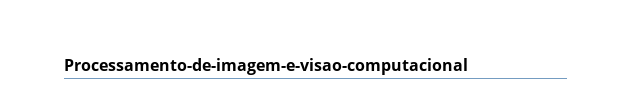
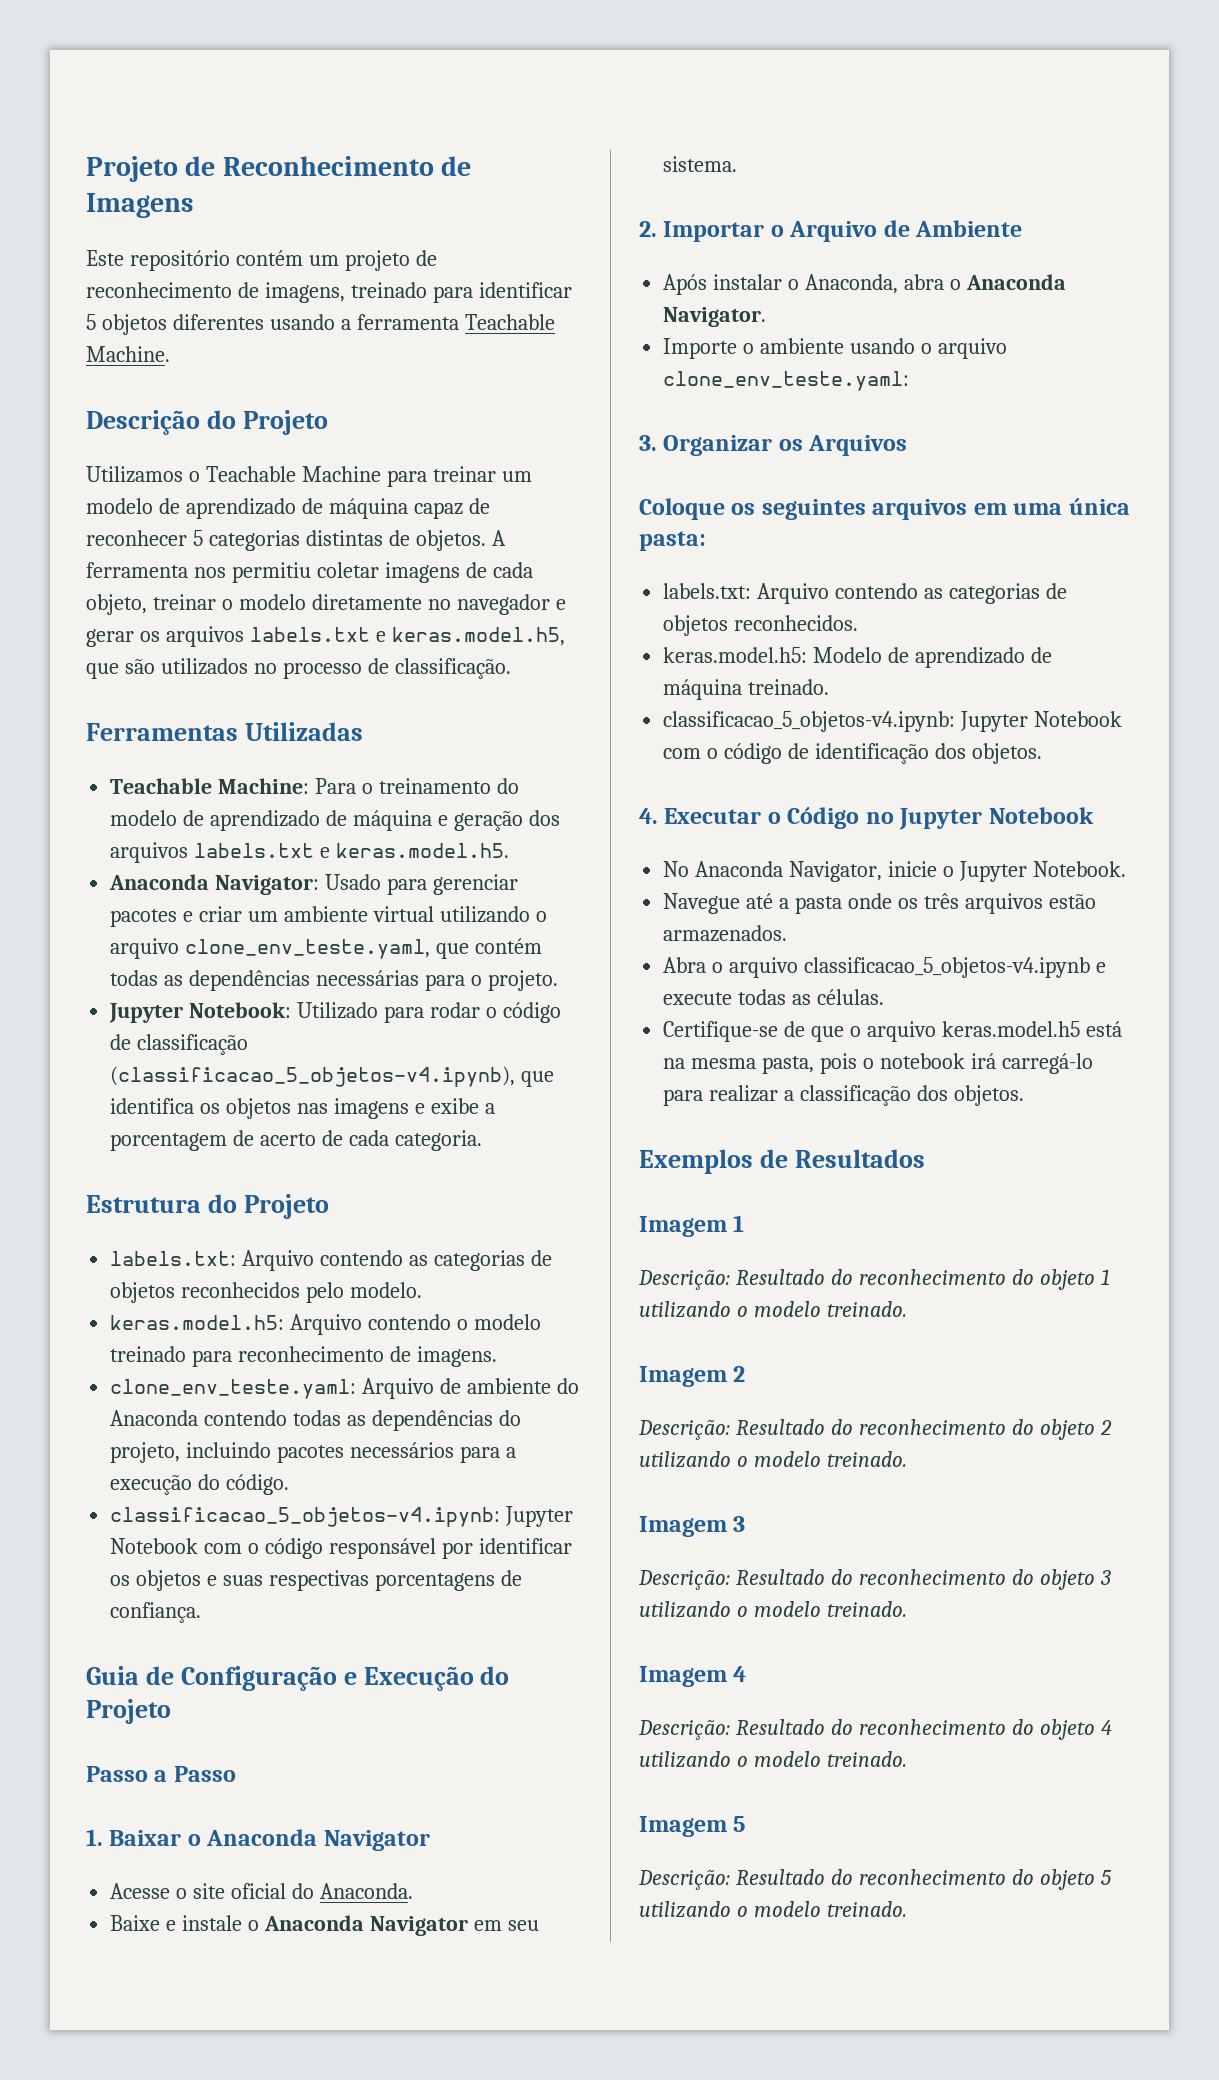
[64,58,468,75] Processamento-de-imagem-e-visao-computacional -> [86,156,472,182] [86,193,193,218] [86,250,437,271] [86,282,572,303] [86,314,555,335] [86,346,170,362] [86,410,328,435] [86,466,532,487] [86,498,490,519] [86,530,506,551] [86,562,533,583] [86,594,566,615] [86,626,565,647] [86,658,511,679] [86,722,363,741] [110,778,519,794] [110,810,560,831] [110,842,510,863] [109,874,518,895] [110,906,547,927] [110,938,543,959] [110,970,558,991] [109,1002,561,1023] [110,1034,249,1055] [110,1066,555,1087] [110,1098,495,1119] [110,1130,482,1151] [86,1194,329,1219] [110,1250,552,1271] [110,1282,423,1303] [110,1314,541,1335] [110,1346,497,1367] [110,1378,579,1399] [110,1410,521,1431] [110,1442,516,1463] [110,1474,290,1495] [110,1506,574,1527] [110,1538,572,1559] [110,1570,522,1591] [110,1602,202,1623] [86,1666,510,1691] [86,1699,171,1724] [86,1766,236,1782] [86,1829,430,1851] [110,1883,413,1899] [110,1915,539,1936] [663,156,738,172] [639,220,1023,242] [663,274,1066,295] [663,307,767,327] [663,338,1007,359] [663,371,910,391] [639,435,908,456] [639,498,1130,520] [639,531,706,551] [663,583,1067,604] [663,615,859,636] [663,647,1052,668] [663,679,830,700] [663,711,1123,732] [663,743,1042,764] [639,807,1094,830] [663,861,1126,882] [663,893,1096,914] [663,925,788,942] [663,957,1106,978] [663,989,885,1005] [663,1021,1122,1042] [663,1053,1093,1074] [663,1085,1024,1106] [639,1149,925,1174] [639,1215,745,1237] [638,1269,1110,1290] [639,1301,907,1318] [639,1366,746,1387] [638,1419,1112,1440] [639,1451,907,1468] [639,1516,746,1537] [638,1569,1111,1590] [639,1601,907,1618] [639,1666,747,1687] [638,1719,1112,1740] [639,1751,907,1768] [639,1816,746,1837] [638,1869,1112,1890] [639,1901,907,1918] Projeto de Reconhecimento de Imagens // Este repositório contém um projeto de reconhecimento de imagens, treinado para identificar 5 objetos diferentes usando a ferramenta Teachable Machine. // Descrição do Projeto // Utilizamos o Teachable Machine para treinar um modelo de aprendizado de máquina capaz de reconhecer 5 categorias distintas de objetos. A ferramenta nos permitiu coletar imagens de cada objeto, treinar o modelo diretamente no navegador e gerar os arquivos labels.txt e keras.model.h5, que são utilizados no processo de classificação. // Ferramentas Utilizadas // Teachable Machine: Para o treinamento do modelo de aprendizado de máquina e geração dos arquivos labels.txt e keras.model.h5. // Anaconda Navigator: Usado para gerenciar pacotes e criar um ambiente virtual utilizando o arquivo clone_env_teste.yaml, que contém todas as dependências necessárias para o projeto. // Jupyter Notebook: Utilizado para rodar o código de classificação (classificacao_5_objetos-v4.ipynb), que identifica os objetos nas imagens e exibe a porcentagem de acerto de cada categoria. // Estrutura do Projeto // labels.txt: Arquivo contendo as categorias de objetos reconhecidos pelo modelo. // keras.model.h5: Arquivo contendo o modelo treinado para reconhecimento de imagens. // clone_env_teste.yaml: Arquivo de ambiente do Anaconda contendo todas as dependências do projeto, incluindo pacotes necessários para a execução do código. // classificacao_5_objetos-v4.ipynb: Jupyter Notebook com o código responsável por identificar os objetos e suas respectivas porcentagens de confiança. // Guia de Configuração e Execução do Projeto // Passo a Passo // 1. Baixar o Anaconda Navigator // Acesse o site oficial do Anaconda. // Baixe e instale o Anaconda Navigator em seu sistema. // 2. Importar o Arquivo de Ambiente // Após instalar o Anaconda, abra o Anaconda Navigator. // Importe o ambiente usando o arquivo clone_env_teste.yaml: // 3. Organizar os Arquivos // Coloque os seguintes arquivos em uma única pasta: // labels.txt: Arquivo contendo as categorias de objetos reconhecidos. // keras.model.h5: Modelo de aprendizado de máquina treinado. // classificacao_5_objetos-v4.ipynb: Jupyter Notebook com o código de identificação dos objetos. // 4. Executar o Código no Jupyter Notebook // No Anaconda Navigator, inicie o Jupyter Notebook. // Navegue até a pasta onde os três arquivos estão armazenados. // Abra o arquivo classificacao_5_objetos-v4.ipynb e execute todas as células. // Certifique-se de que o arquivo keras.model.h5 está na mesma pasta, pois o notebook irá carregá-lo para realizar a classificação dos objetos. // Exemplos de Resultados // Imagem 1 // Descrição: Resultado do reconhecimento do objeto 1 utilizando o modelo treinado. // Imagem 2 // Descrição: Resultado do reconhecimento do objeto 2 utilizando o modelo treinado. // Imagem 3 // Descrição: Resultado do reconhecimento do objeto 3 utilizando o modelo treinado. // Imagem 4 // Descrição: Resultado do reconhecimento do objeto 4 utilizando o modelo treinado. // Imagem 5 // Descrição: Resultado do reconhecimento do objeto 5 utilizando o modelo treinado.

